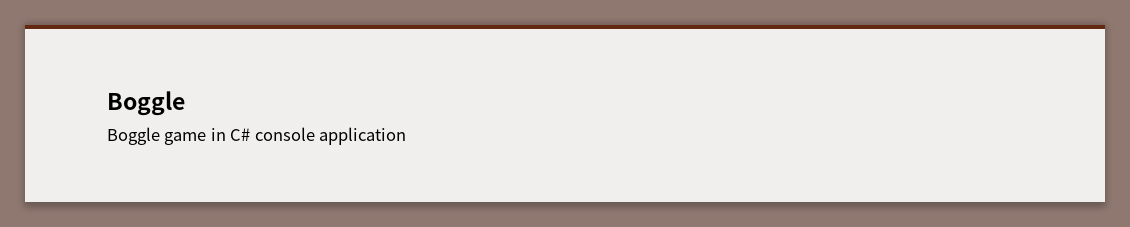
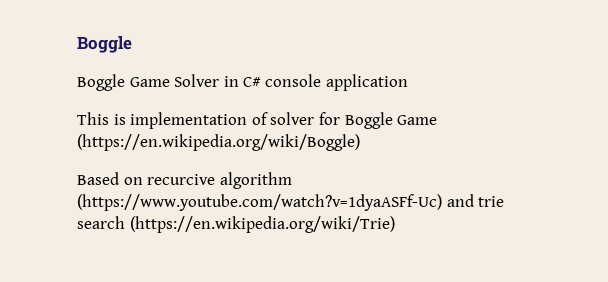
[164,132,207,145] game -> [129,74,220,87] Game Solver
(407, 136) none -> [77,112,438,129] [77,134,360,151] [77,172,292,189] [77,194,505,211] [77,216,395,233] // This is implementation of solver for Boggle Game (https://en.wikipedia.org/wiki/Boggle) // Based on recurcive algorithm (https://www.youtube.com/watch?v=1dyaASFf-Uc) and trie search (https://en.wikipedia.org/wiki/Trie)

